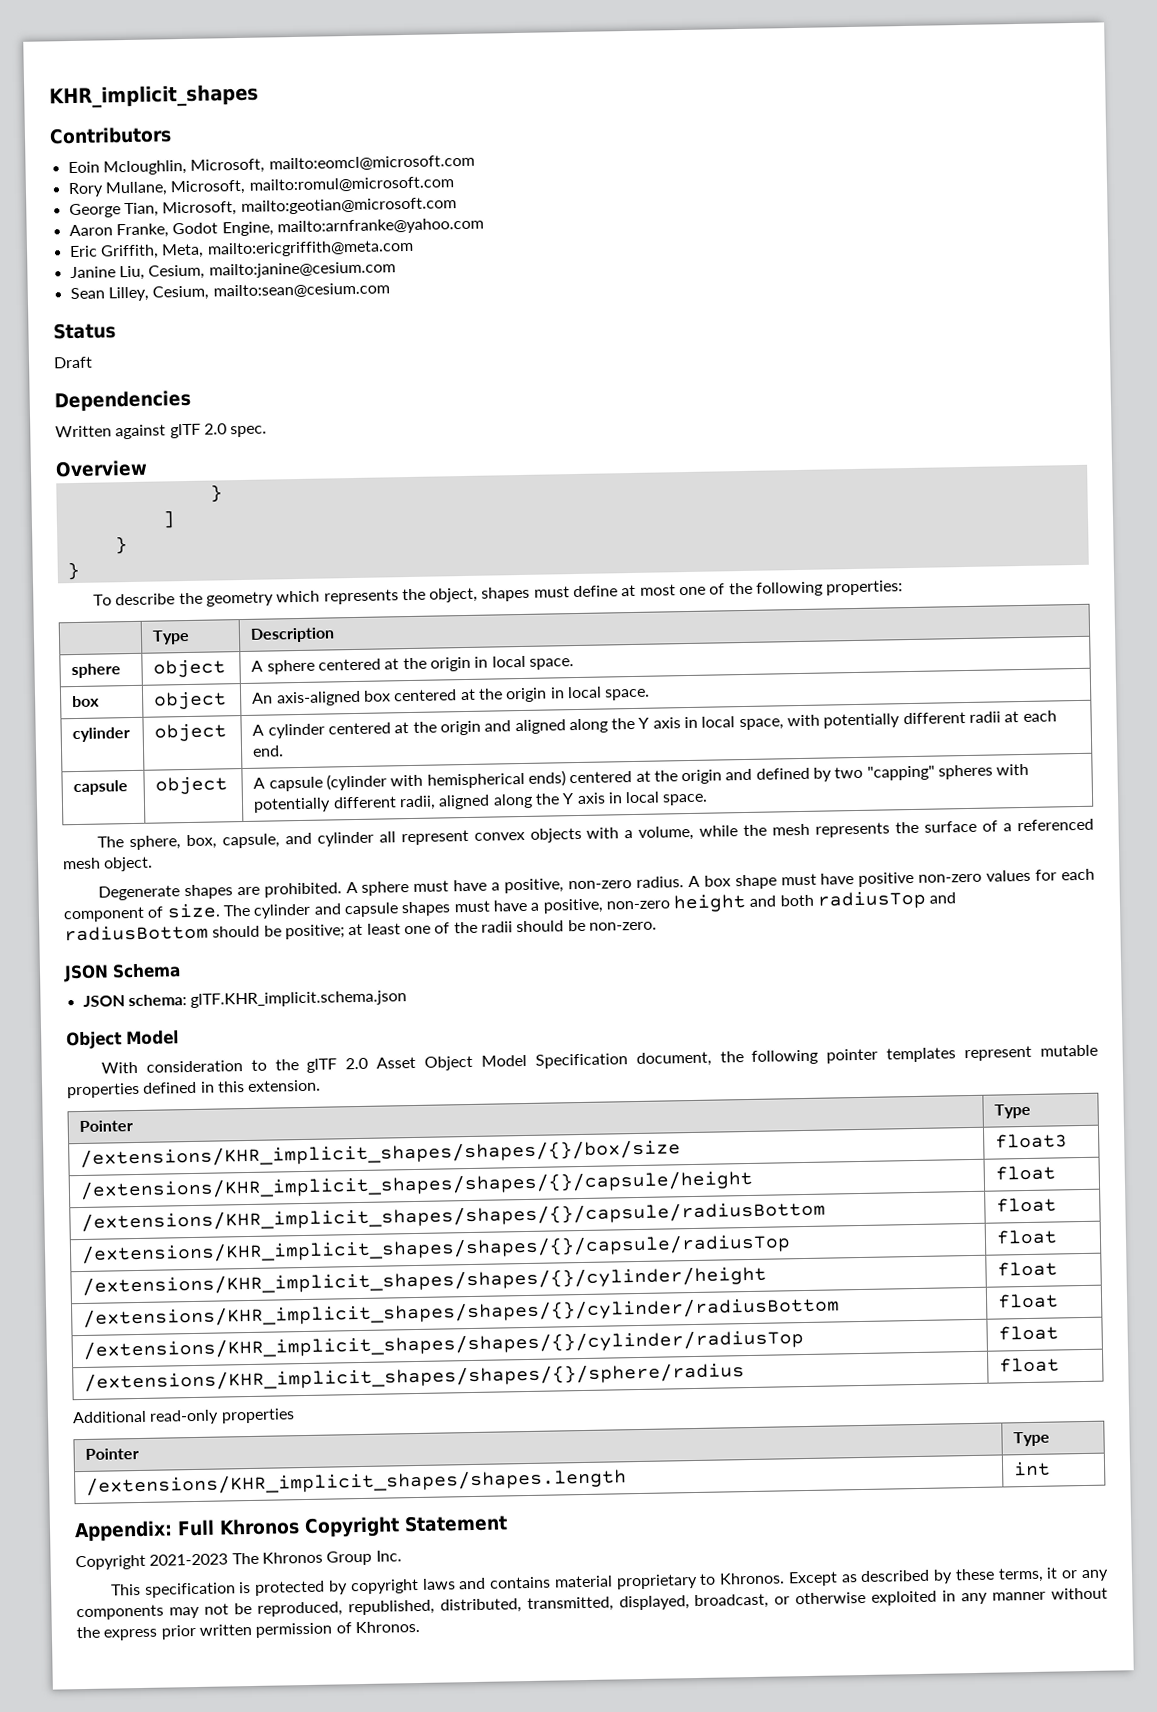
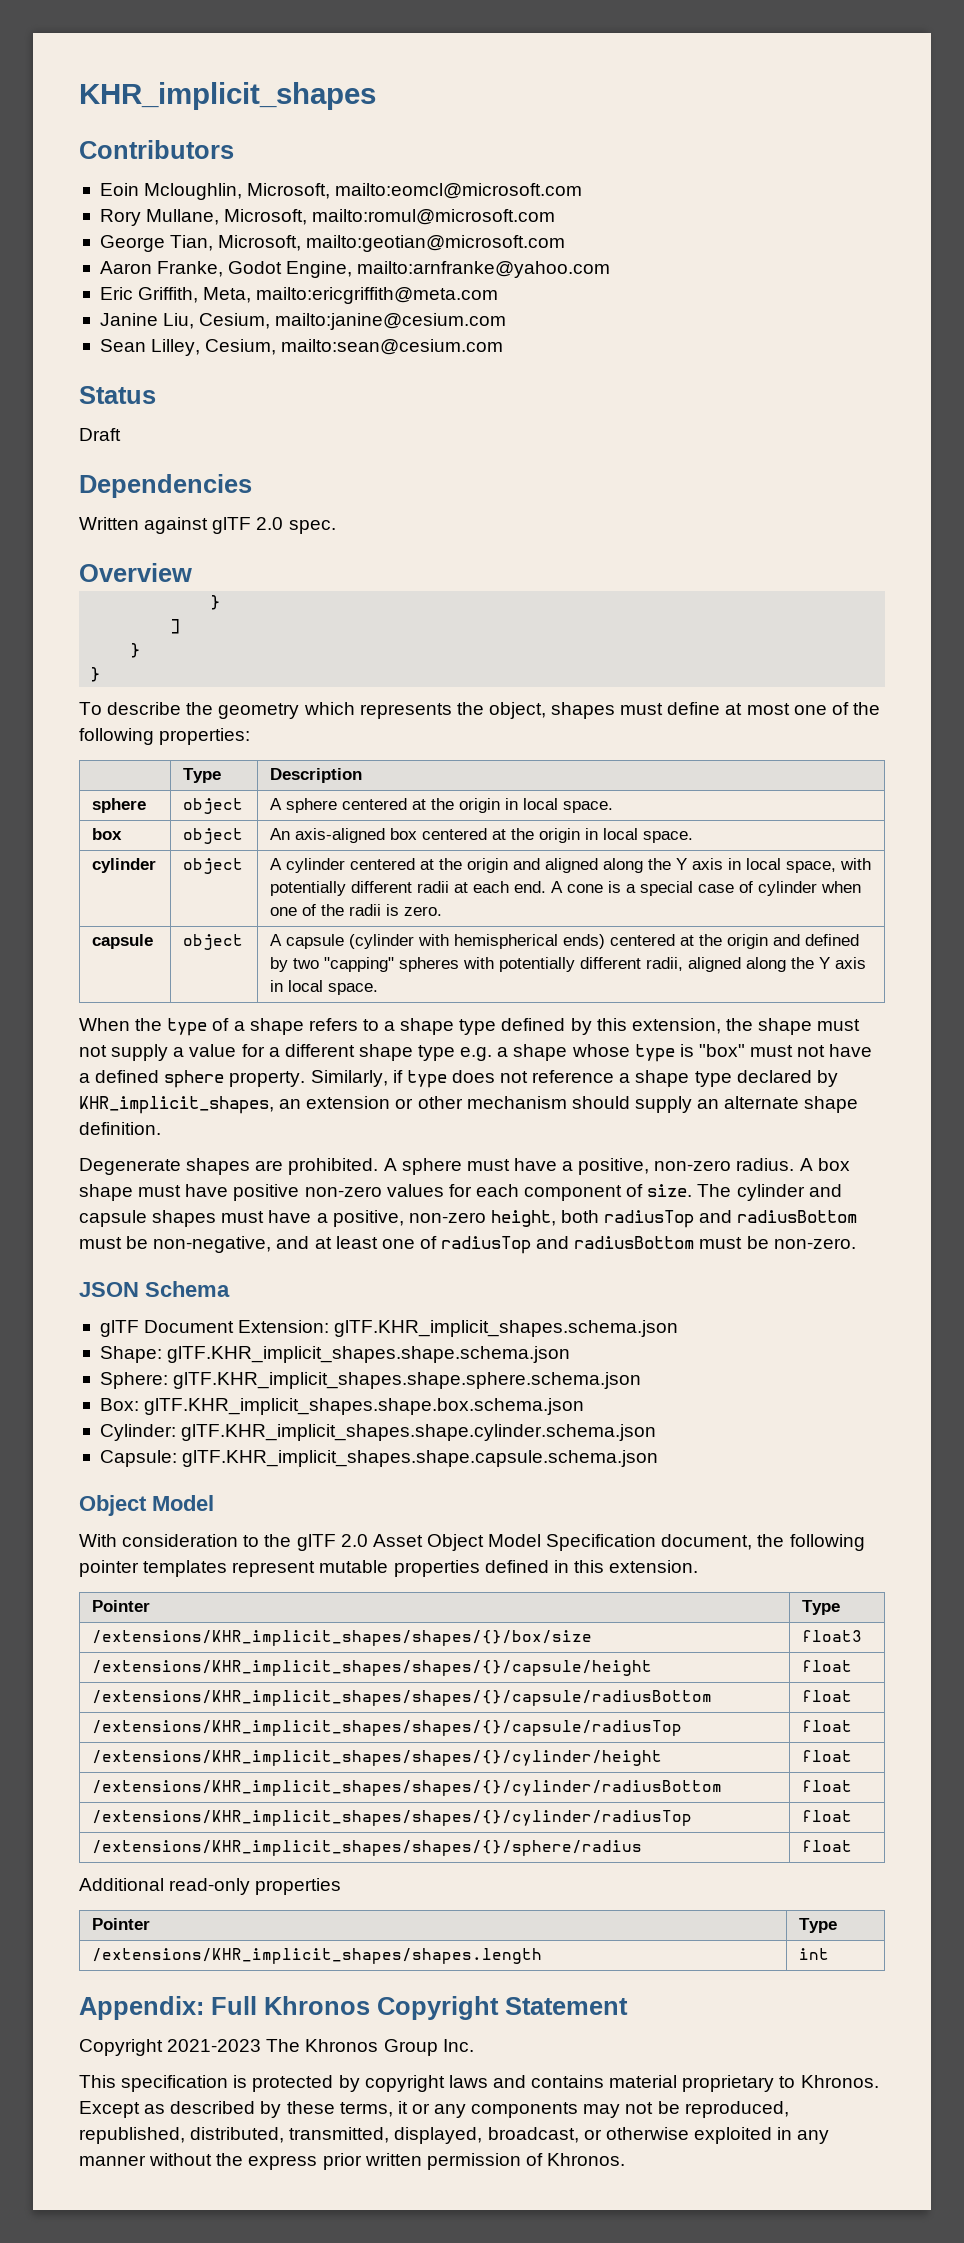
(285, 751) none -> [551,881,862,896] [270,904,443,916] A cone is a special case of cylinder when one of the radii is zero.
[96,818,1095,851] [62,856,154,872] The sphere, box, capsule, and cylinder all represent convex objects with a volume, while the mesh represents the surface of a referenced mesh object. -> [79,1018,861,1036] [79,1044,873,1062] [79,1070,838,1088] [79,1096,859,1114] [79,1122,161,1135] When the type of a shape refers to a shape type defined by this extension, the shape must not supply a value for a different shape type e.g. a shape whose type is "box" must not have a defined sphere property. Similarly, if type does not reference a shape type declared by KHR_implicit_shapes, an extension or other mechanism should supply an alternate shape definition.
[673,893,777,913] height and -> [490,1210,556,1227] height,
[212,919,657,940] [63,963,181,983] [82,990,408,1008] should be positive; at least one of the radii should be non-zero. // JSON Schema // JSON schema: glTF.KHR_implicit.schema.json -> [79,1236,856,1254] [79,1281,230,1297] [99,1320,679,1337] [99,1346,571,1363] [99,1372,642,1389] [99,1398,585,1415] [99,1424,657,1441] [99,1450,659,1467] must be non-negative, and at least one of radiusTop and radiusBottom must be non-zero. // JSON Schema // glTF Document Extension: glTF.KHR_implicit_shapes.schema.json // Shape: glTF.KHR_implicit_shapes.shape.schema.json // Sphere: glTF.KHR_implicit_shapes.shape.sphere.schema.json // Box: glTF.KHR_implicit_shapes.shape.box.schema.json // Cylinder: glTF.KHR_implicit_shapes.shape.cylinder.schema.json // Capsule: glTF.KHR_implicit_shapes.shape.capsule.schema.json

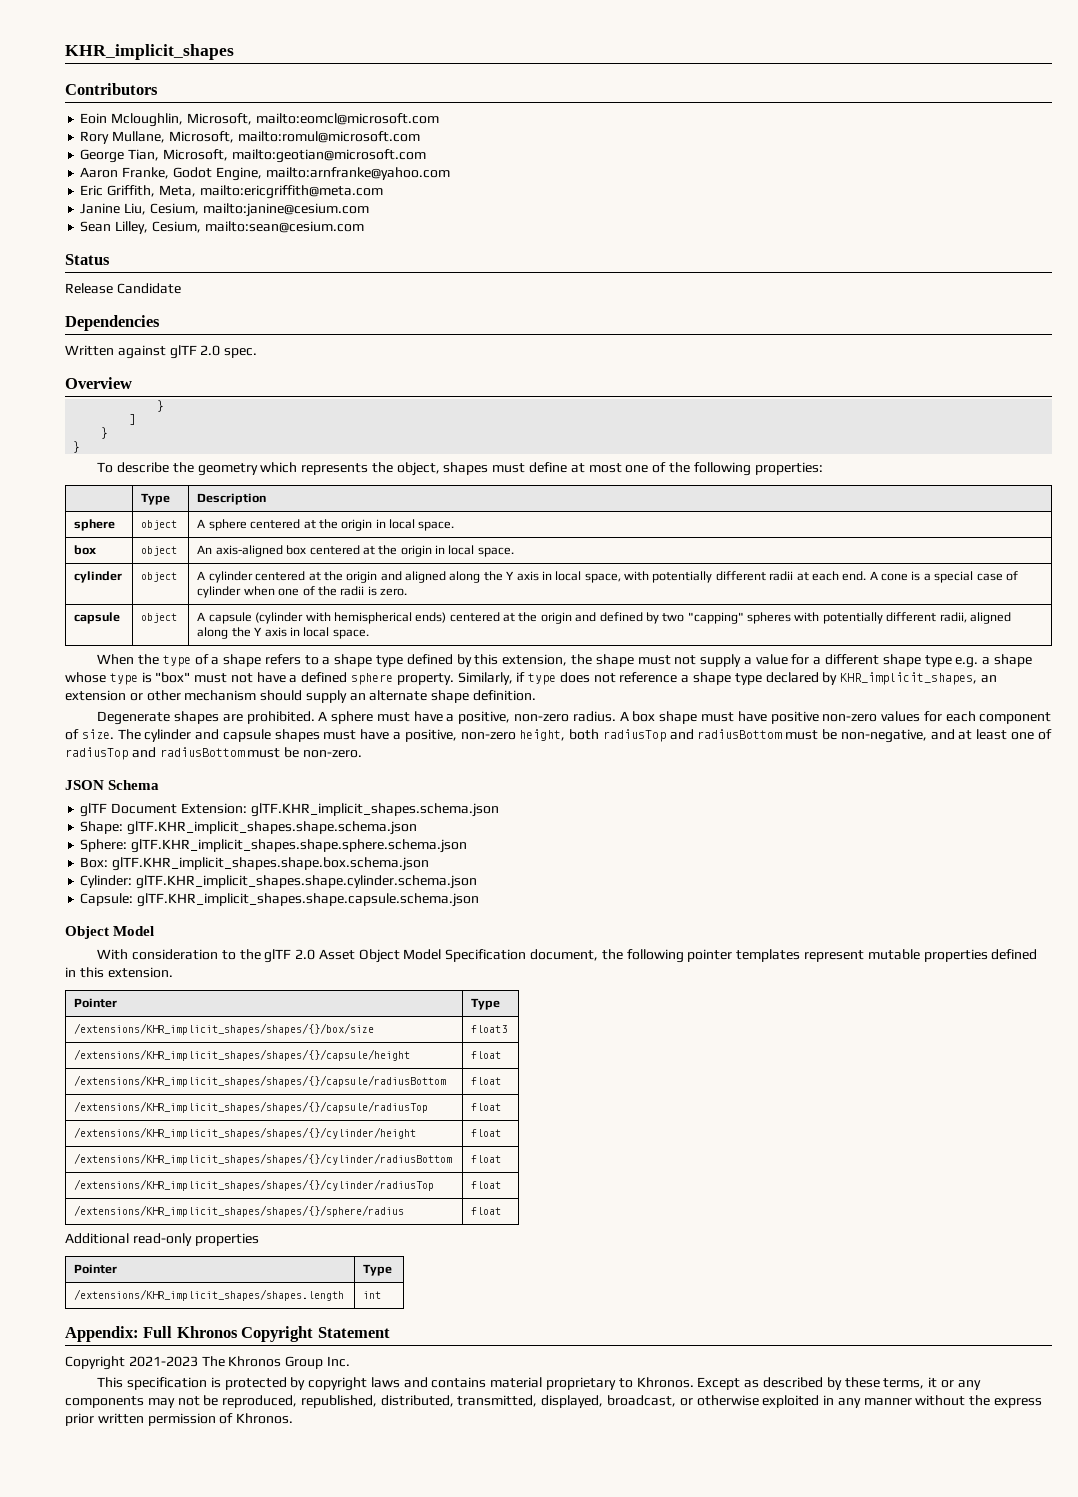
[79,428,121,441] Draft -> [65,283,181,294] Release Candidate

